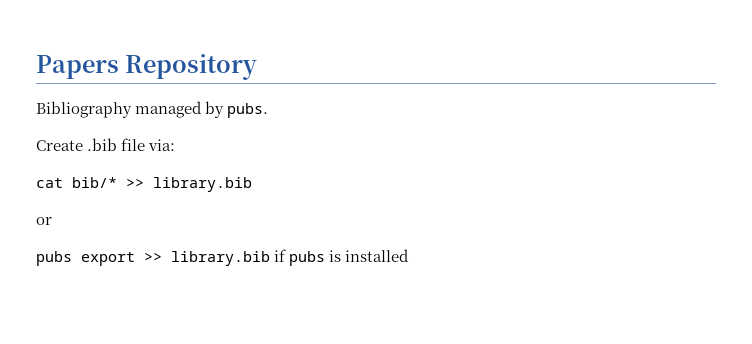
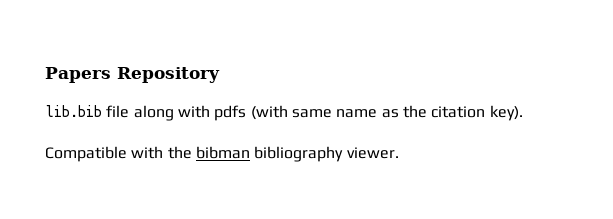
[36,101,269,118] [36,138,176,151] [36,177,252,192] [36,217,52,225] [36,249,410,266] Bibliography managed by pubs. // Create .bib file via: // cat bib/* >> library.bib // or // pubs export >> library.bib if pubs is installed -> [45,105,523,121] [45,146,399,162] lib.bib file along with pdfs (with same name as the citation key). // Compatible with the bibman bibliography viewer.

